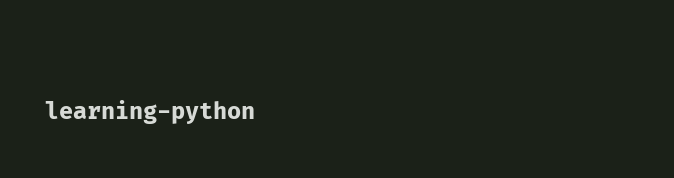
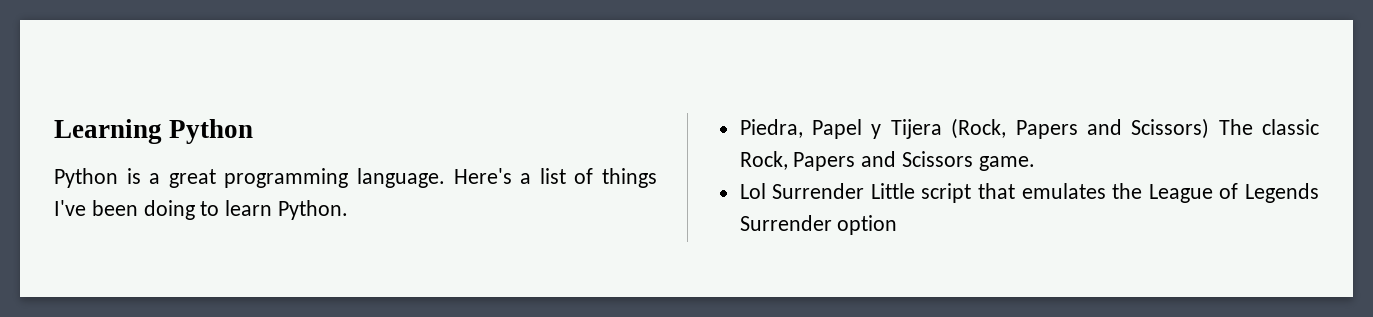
[45,100,255,124] learning-python -> [54,119,254,144] [54,168,658,188] [54,200,349,220] [739,118,1319,139] [739,151,1035,171] [739,183,1319,203] [739,215,898,235] Learning Python // Python is a great programming language. Here's a list of things I've been doing to learn Python. // Piedra, Papel y Tijera (Rock, Papers and Scissors) The classic Rock, Papers and Scissors game. // Lol Surrender Little script that emulates the League of Legends Surrender option

